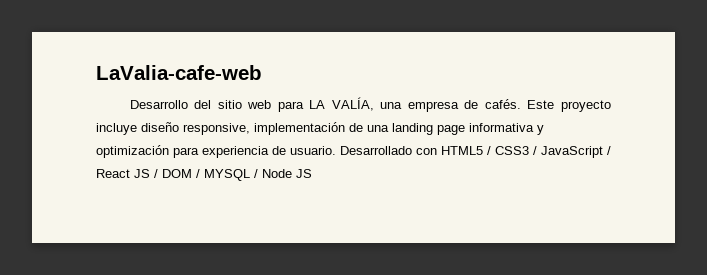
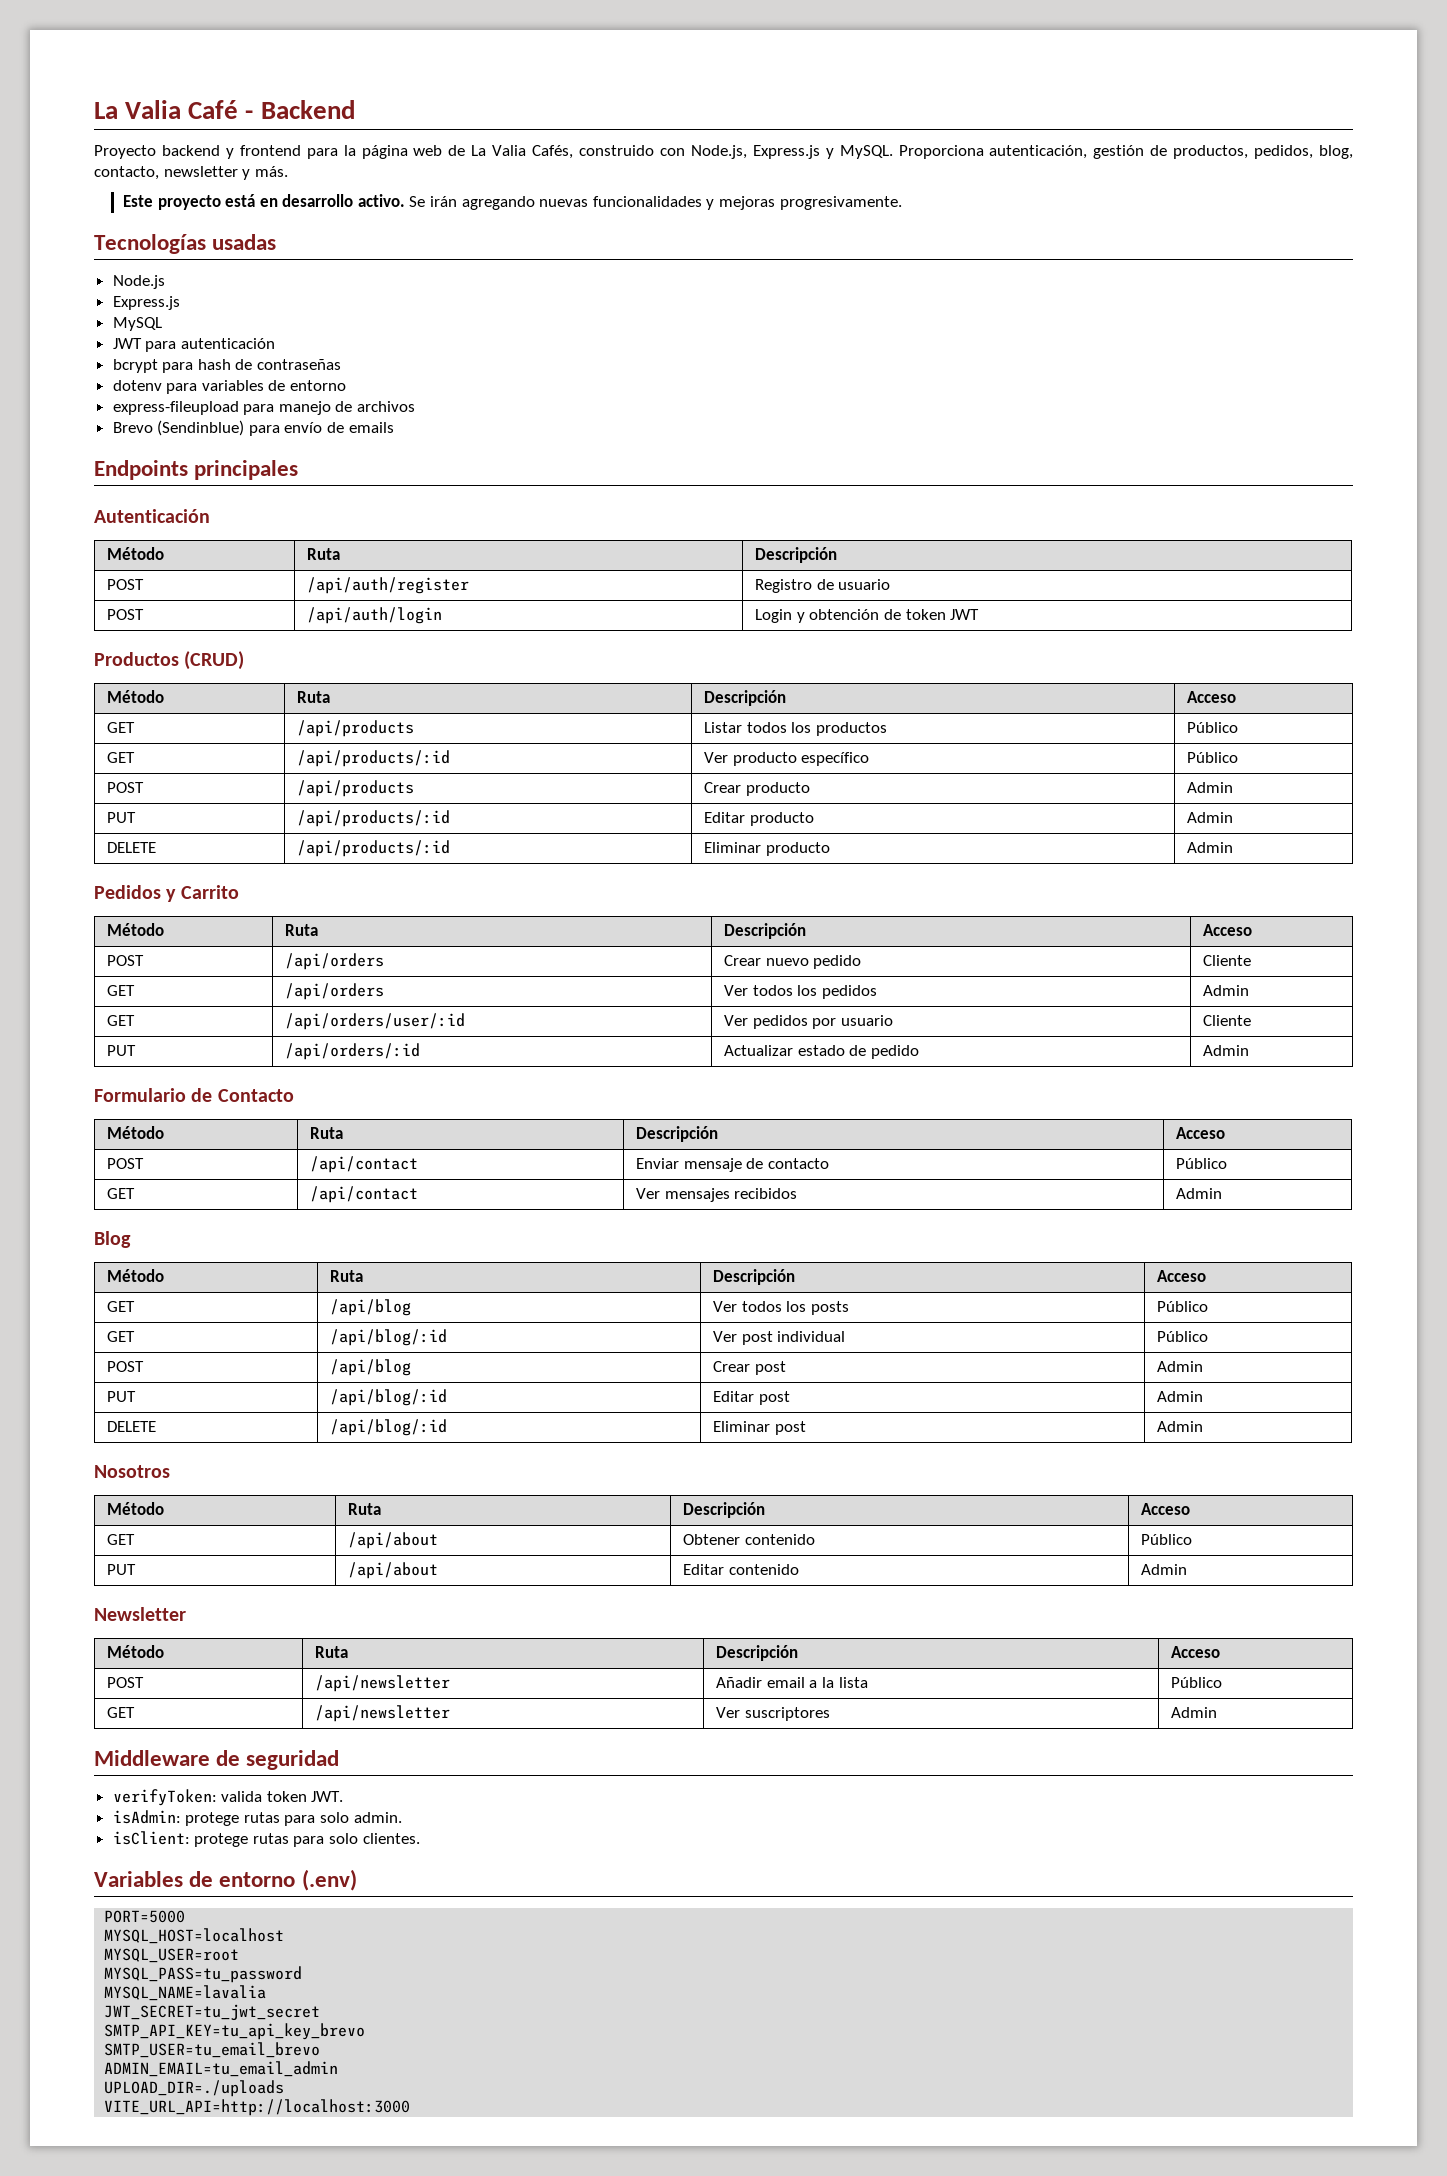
[96,65,262,80] [129,97,612,112] [96,122,544,135] [96,145,611,158] [96,169,312,181] LaValia-cafe-web // Desarrollo del sitio web para LA VALÍA, una empresa de cafés. Este proyecto incluye diseño responsive, implementación de una landing page informativa y optimización para experiencia de usuario. Desarrollado con HTML5 / CSS3 / JavaScript / React JS / DOM / MYSQL / Node JS -> [94,100,355,119] [94,145,1353,159] [94,166,288,180] [122,194,902,210] [94,234,277,254] [112,275,165,289] [112,296,180,310] [112,317,162,331] [112,338,275,352] [112,359,342,373] [112,380,347,394] [112,401,416,415] [112,420,394,436] [94,460,299,480] [94,509,210,523] [107,547,165,560] [307,548,341,560] [755,547,838,563] [107,579,145,590] [307,577,470,594] [755,579,891,593] [107,609,145,620] [307,607,443,624] [755,609,980,623] [94,651,245,670] [107,690,165,703] [297,691,331,703] [704,690,787,706] [1187,691,1237,703] [107,722,136,733] [297,720,415,737] [704,722,888,736] [1187,722,1239,733] [107,752,136,763] [297,750,451,767] [704,752,870,766] [1187,752,1239,763] [107,782,145,793] [297,780,415,797] [704,782,810,796] [1187,782,1234,793] [107,812,137,823] [297,810,451,827] [704,812,814,826] [1187,812,1234,823] [107,842,157,853] [297,840,451,857] [704,842,830,856] [1187,842,1234,853] [94,885,239,902] [107,923,165,936] [285,924,319,936] [724,923,807,939] [1203,924,1253,936] [107,955,145,966] [285,953,385,970] [724,955,862,969] [1203,955,1252,966] [107,985,136,996] [285,983,385,1000] [724,985,878,999] [1203,985,1250,996] [107,1015,136,1026] [285,1013,466,1030] [724,1015,894,1029] [1203,1015,1252,1026] [107,1045,137,1056] [285,1043,421,1060] [724,1045,920,1059] [1203,1045,1250,1056] [94,1088,294,1102] [107,1126,165,1139] [310,1127,344,1139] [636,1126,719,1142] [1176,1127,1226,1139] [107,1158,145,1169] [310,1156,419,1173] [636,1158,830,1172] [1176,1158,1228,1169] [107,1188,136,1199] [310,1186,419,1203] [636,1188,798,1202] [1176,1188,1223,1199] [94,1231,131,1248] [107,1269,165,1282] [330,1270,364,1282] [713,1269,796,1285] [1157,1270,1207,1282] [107,1301,136,1312] [330,1299,412,1316] [713,1301,850,1315] [1157,1301,1209,1312] [107,1331,136,1342] [330,1329,448,1346] [713,1331,846,1345] [1157,1331,1209,1342] [107,1361,145,1372] [330,1359,412,1376] [713,1361,786,1375] [1157,1361,1204,1372] [107,1391,137,1402] [330,1389,448,1406] [713,1391,790,1405] [1157,1391,1204,1402] [107,1421,157,1432] [330,1419,448,1436] [713,1421,806,1435] [1157,1421,1204,1432] [94,1465,170,1478] [107,1502,165,1515] [348,1503,382,1515] [683,1502,766,1518] [1141,1503,1191,1515] [107,1534,136,1545] [348,1532,439,1549] [683,1534,815,1545] [1141,1534,1193,1545] [107,1564,137,1575] [348,1562,439,1579] [683,1564,799,1575] [1141,1564,1188,1575] [94,1607,186,1621] [107,1645,165,1658] [315,1646,349,1658] [716,1645,799,1661] [1171,1646,1221,1658] [107,1677,145,1688] [315,1675,451,1692] [716,1677,868,1688] [1171,1677,1223,1688] [107,1707,136,1718] [315,1705,451,1722] [716,1707,830,1721] [1171,1707,1218,1718] [94,1750,340,1770] [112,1789,344,1806] [112,1810,402,1826] [112,1831,420,1847] [94,1869,357,1891] [104,1910,186,1923] [104,1928,285,1944] [104,1948,240,1963] [104,1966,303,1983] [104,1985,267,2001] [104,2004,321,2021] [104,2023,366,2040] [104,2042,321,2058] [104,2061,339,2077] [104,2080,285,2097] [104,2099,411,2116] La Valia Café - Backend // Proyecto backend y frontend para la página web de La Valia Cafés, construido con Node.js, Express.js y MySQL. Proporciona autenticación, gestión de productos, pedidos, blog, contacto, newsletter y más. // Este proyecto está en desarrollo activo. Se irán agregando nuevas funcionalidades y mejoras progresivamente. // Tecnologías usadas // Node.js // Express.js // MySQL // JWT para autenticación // bcrypt para hash de contraseñas // dotenv para variables de entorno // express-fileupload para manejo de archivos // Brevo (Sendinblue) para envío de emails // Endpoints principales // Autenticación // Método | Ruta | Descripción // POST | /api/auth/register | Registro de usuario // POST | /api/auth/login | Login y obtención de token JWT // Productos (CRUD) // Método | Ruta | Descripción | Acceso // GET | /api/products | Listar todos los productos | Público // GET | /api/products/:id | Ver producto específico | Público // POST | /api/products | Crear producto | Admin // PUT | /api/products/:id | Editar producto | Admin // DELETE | /api/products/:id | Eliminar producto | Admin // Pedidos y Carrito // Método | Ruta | Descripción | Acceso // POST | /api/orders | Crear nuevo pedido | Cliente // GET | /api/orders | Ver todos los pedidos | Admin // GET | /api/orders/user/:id | Ver pedidos por usuario | Cliente // PUT | /api/orders/:id | Actualizar estado de pedido | Admin // Formulario de Contacto // Método | Ruta | Descripción | Acceso // POST | /api/contact | Enviar mensaje de contacto | Público // GET | /api/contact | Ver mensajes recibidos | Admin // Blog // Método | Ruta | Descripción | Acceso // GET | /api/blog | Ver todos los posts | Público // GET | /api/blog/:id | Ver post individual | Público // POST | /api/blog | Crear post | Admin // PUT | /api/blog/:id | Editar post | Admin // DELETE | /api/blog/:id | Eliminar post | Admin // Nosotros // Método | Ruta | Descripción | Acceso // GET | /api/about | Obtener contenido | Público // PUT | /api/about | Editar contenido | Admin // Newsletter // Método | Ruta | Descripción | Acceso // POST | /api/newsletter | Añadir email a la lista | Público // GET | /api/newsletter | Ver suscriptores | Admin // Middleware de seguridad // verifyToken: valida token JWT. // isAdmin: protege rutas para solo admin. // isClient: protege rutas para solo clientes. // Variables de entorno (.env) // PORT=5000 // MYSQL_HOST=localhost // MYSQL_USER=root // MYSQL_PASS=tu_password // MYSQL_NAME=lavalia // JWT_SECRET=tu_jwt_secret // SMTP_API_KEY=tu_api_key_brevo // SMTP_USER=tu_email_brevo // ADMIN_EMAIL=tu_email_admin // UPLOAD_DIR=./uploads // VITE_URL_API=http://localhost:3000

